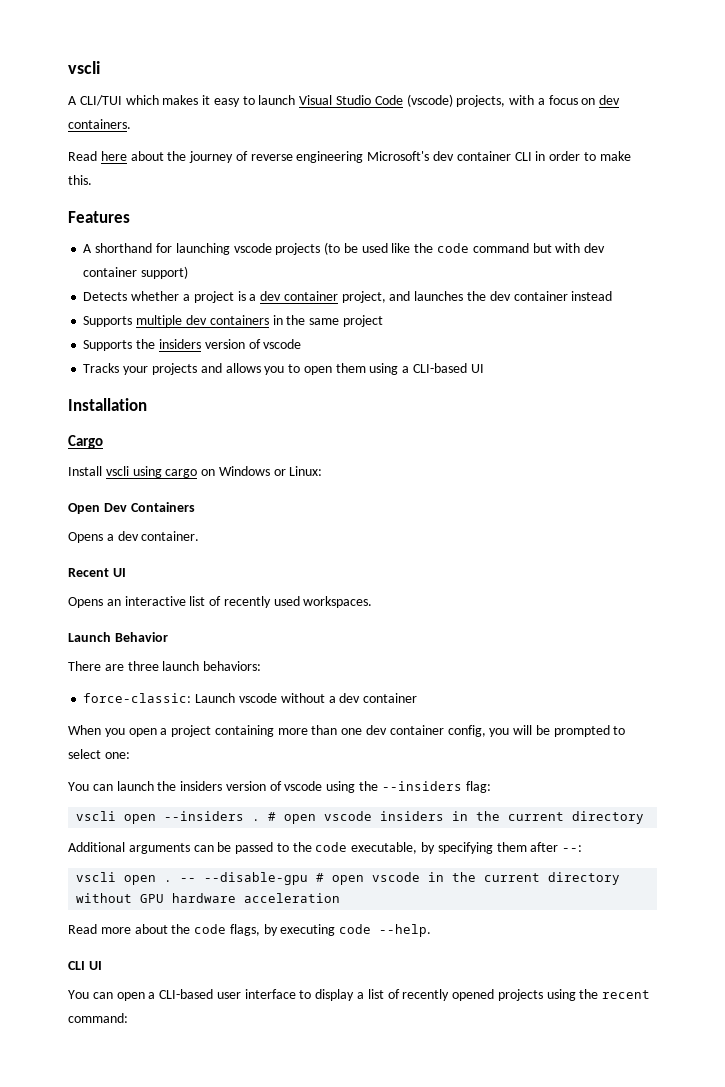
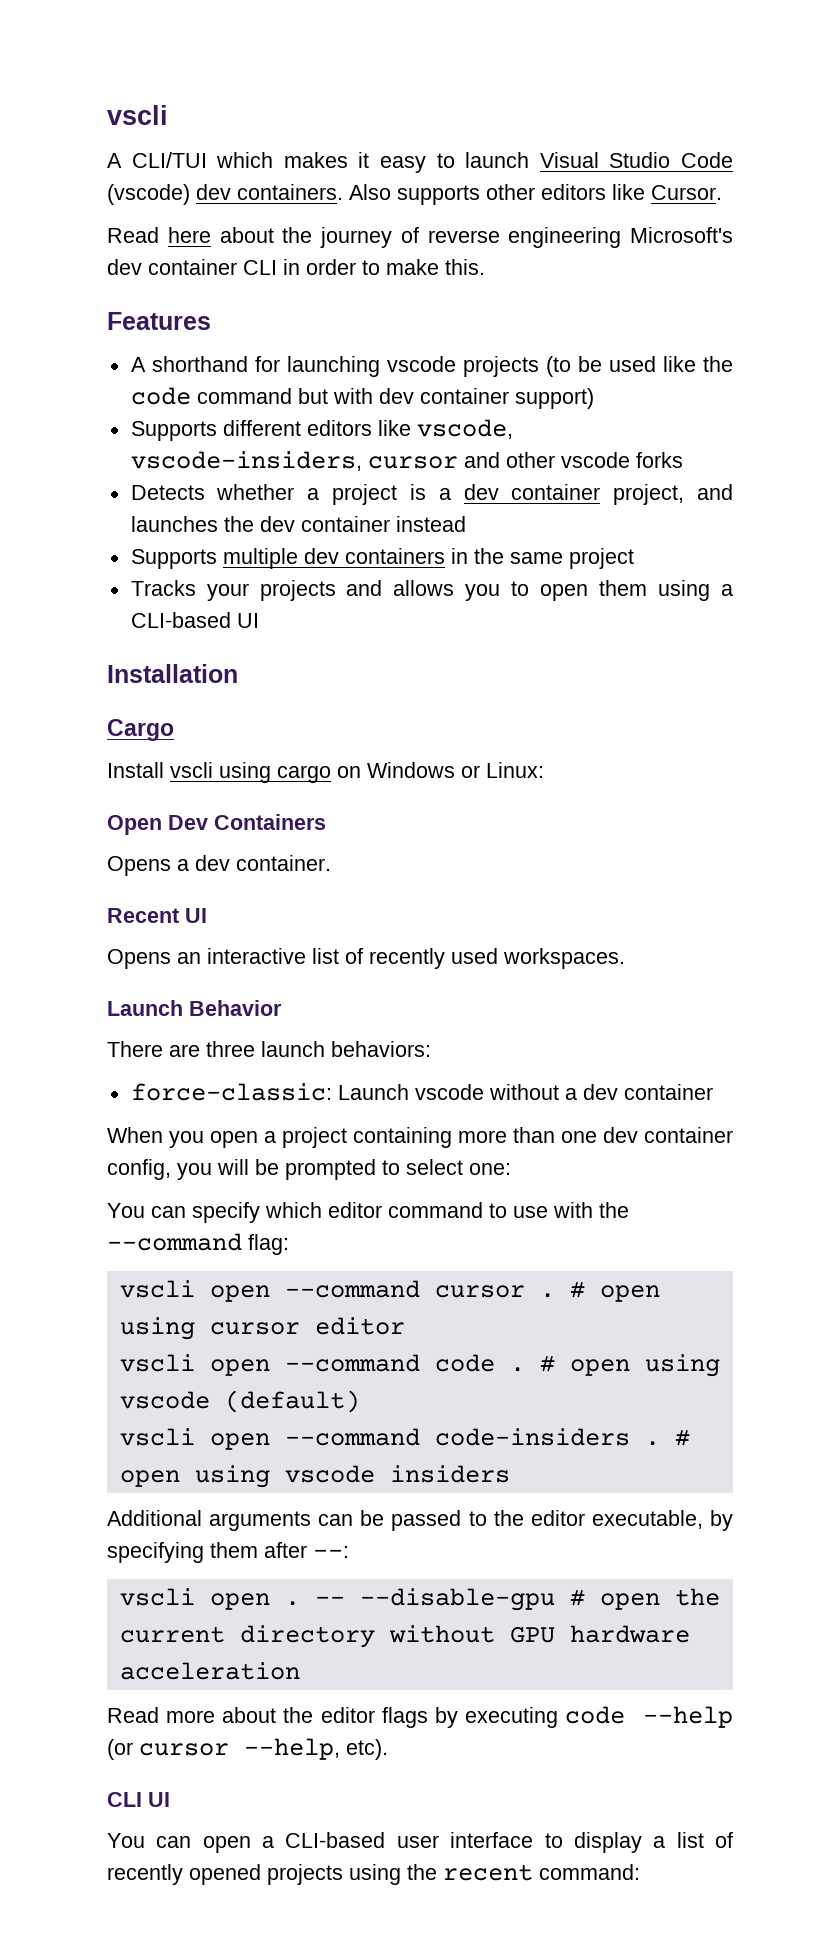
[456,95,621,107] [68,119,131,129] projects, with a focus on dev containers. -> [196,184,722,205] dev containers. Also supports other editors like Cursor.
(189, 272) none -> [130,419,513,441] [130,451,683,471] // Supports different editors like vscode, vscode-insiders, cursor and other vscode forks
[83,339,302,351] // Supports the insiders version of vscode -> (634, 558) none
[116,781,462,793] launch the insiders version of vscode using the --insiders -> [192,1202,629,1223] [107,1233,242,1251] specify which editor command to use with the --command
[164,811,645,824] --insiders . # open vscode insiders in the current directory -> [284,1280,660,1302] [119,1317,405,1340] [119,1354,720,1377] [119,1390,360,1413] [119,1428,690,1450] [119,1465,510,1488] --command cursor . # open using cursor editor // vscli open --command code . # open using vscode (default) // vscli open --command code-insiders . # open using vscode insiders
[315,842,348,852] code -> [530,1510,585,1526] editor
[372,872,445,882] vscode in -> (660, 1601) none
[194,924,260,936] code flags, -> [320,1707,428,1728] editor flags
[379,924,432,937] --help. -> [643,1706,734,1728] [107,1738,388,1760] --help (or cursor --help, etc).

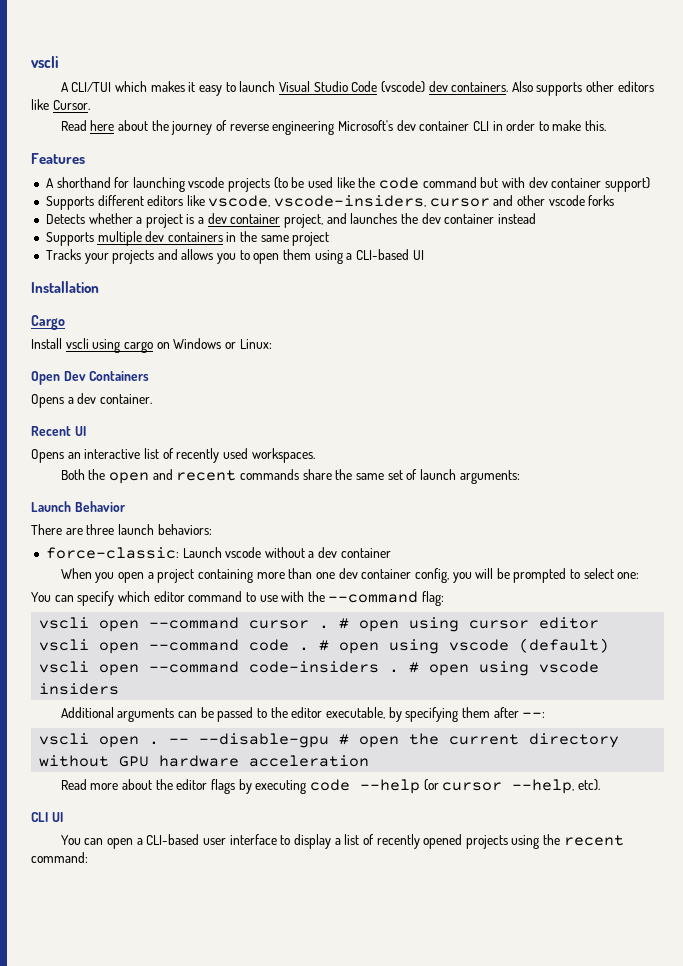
(625, 958) none -> [60,469,520,484] // Both the open and recent commands share the same set of launch arguments:

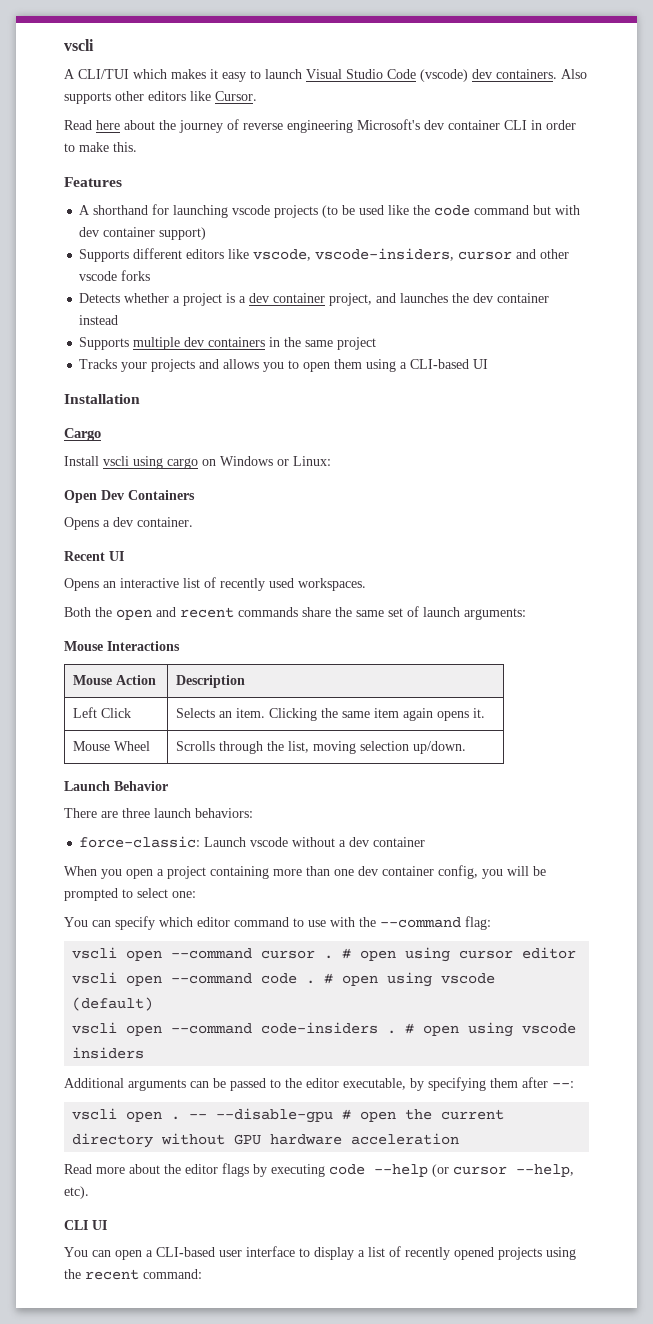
(520, 477) none -> [64,641,180,651] [73,675,157,685] [176,675,246,688] [73,707,132,718] [176,708,486,721] [73,741,151,751] [176,741,467,754] // Mouse Interactions // Mouse Action | Description // Left Click | Selects an item. Clicking the same item again opens it. // Mouse Wheel | Scrolls through the list, moving selection up/down.

